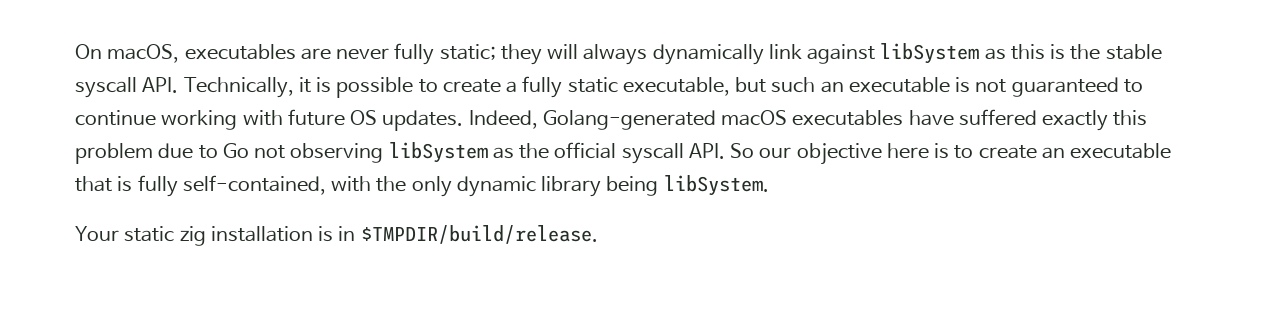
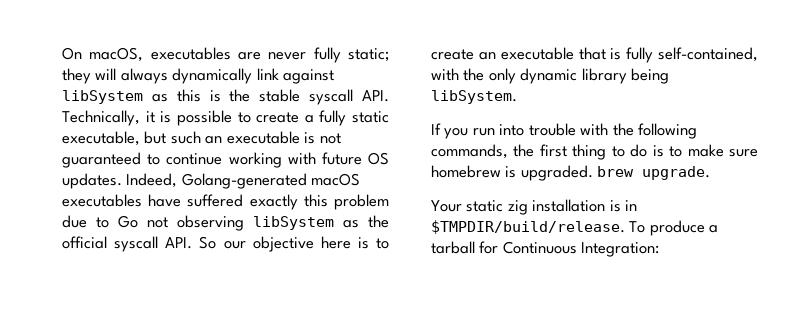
(769, 185) none -> [431,123,698,139] [431,144,758,160] [431,165,711,181] // If you run into trouble with the following commands, the first thing to do is to make sure homebrew is upgraded. brew upgrade.
(598, 234) none -> [629,220,719,236] [431,241,660,257] To produce a tarball for Continuous Integration:

